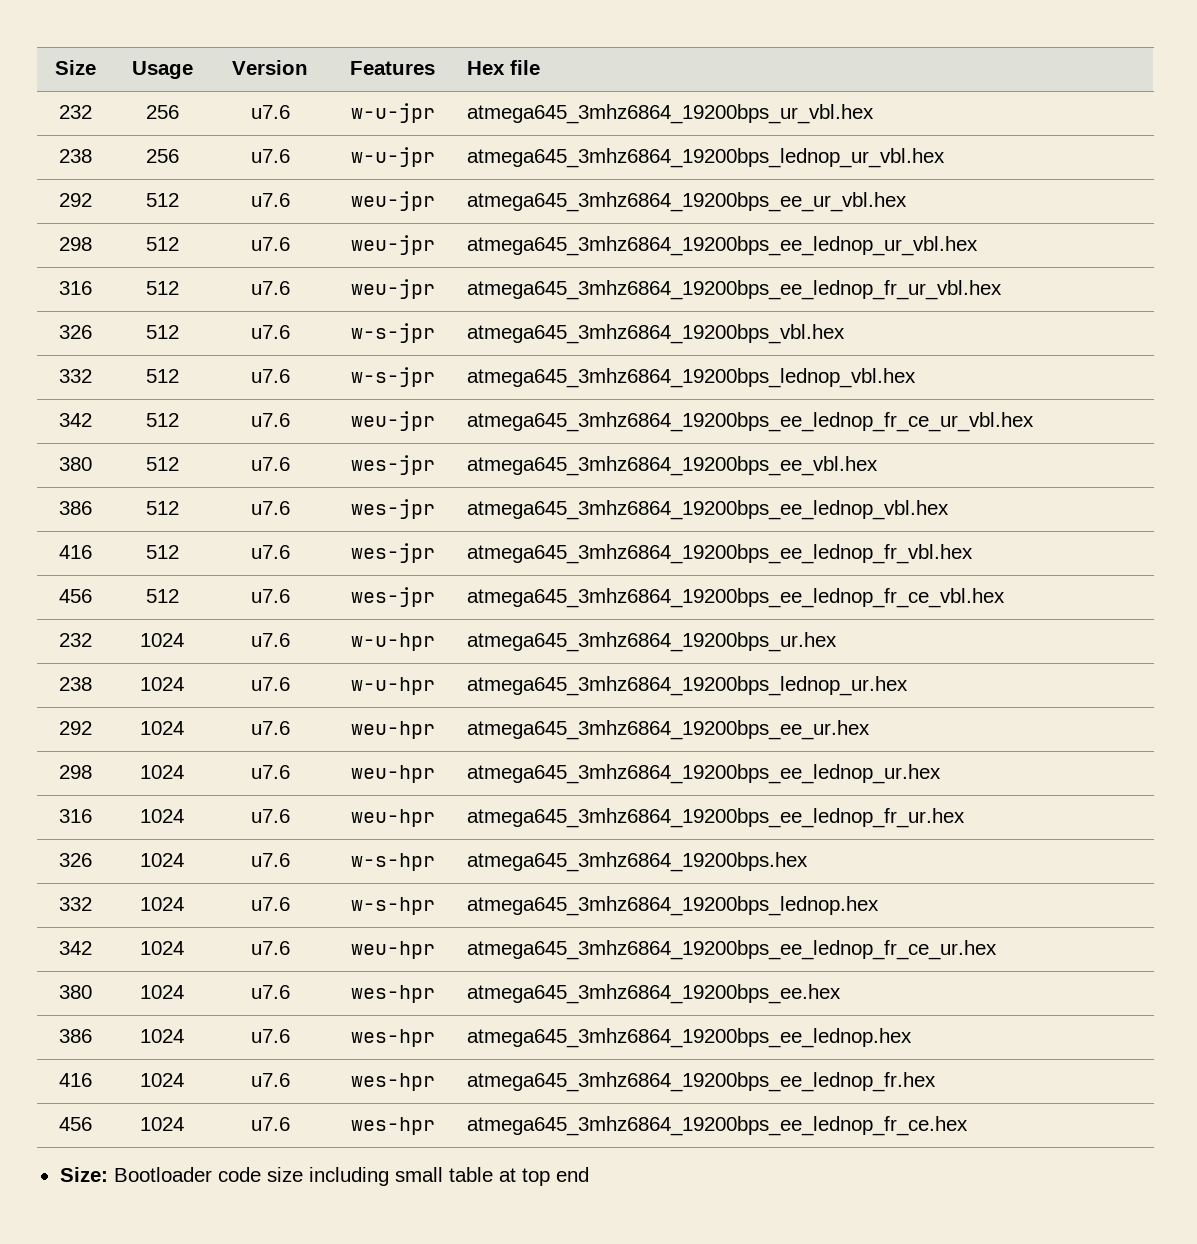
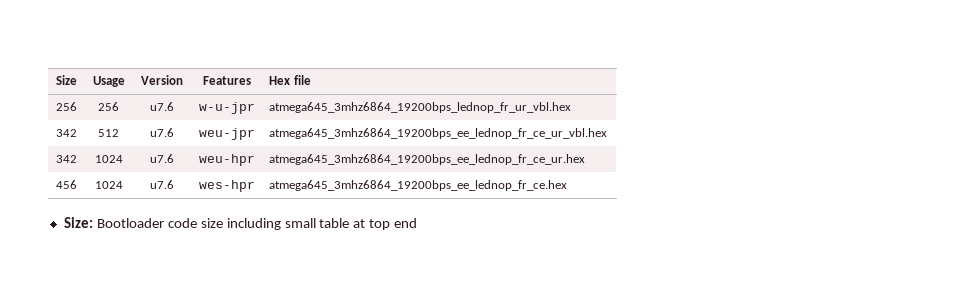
[58,105,92,119] [145,105,179,119] [250,105,290,119] [350,103,435,123] [466,104,874,124] [58,149,92,163] [145,149,179,163] [250,149,290,163] [350,147,435,167] [466,148,945,168] [58,193,92,207] [145,193,179,207] [250,193,290,207] [350,191,435,211] [466,192,907,212] [58,237,92,251] [145,237,179,251] [250,237,290,251] [350,235,435,255] [466,236,978,256] [58,281,92,295] [145,281,179,295] [250,281,290,295] [350,279,435,299] [466,280,1002,300] [58,325,92,339] [145,325,179,339] [250,325,290,339] [350,323,435,343] [466,324,845,344] [58,369,92,383] [145,369,179,383] [250,369,290,383] [350,367,435,387] [466,368,916,388] 232 | 256 | u7.6 | w-u-jpr | atmega645_3mhz6864_19200bps_ur_vbl.hex // 238 | 256 | u7.6 | w-u-jpr | atmega645_3mhz6864_19200bps_lednop_ur_vbl.hex // 292 | 512 | u7.6 | weu-jpr | atmega645_3mhz6864_19200bps_ee_ur_vbl.hex // 298 | 512 | u7.6 | weu-jpr | atmega645_3mhz6864_19200bps_ee_lednop_ur_vbl.hex // 316 | 512 | u7.6 | weu-jpr | atmega645_3mhz6864_19200bps_ee_lednop_fr_ur_vbl.hex // 326 | 512 | u7.6 | w-s-jpr | atmega645_3mhz6864_19200bps_vbl.hex // 332 | 512 | u7.6 | w-s-jpr | atmega645_3mhz6864_19200bps_lednop_vbl.hex -> [56,102,77,111] [98,102,119,111] [149,102,174,111] [198,102,255,114] [269,102,572,113] 256 | 256 | u7.6 | w-u-jpr | atmega645_3mhz6864_19200bps_lednop_fr_ur_vbl.hex
[58,457,92,471] [145,457,179,471] [250,457,290,471] [350,455,435,475] [466,456,878,476] [58,501,92,515] [145,501,179,515] [250,501,290,515] [350,499,435,519] [466,500,949,520] [58,545,92,559] [145,545,179,559] [250,545,290,559] [350,543,435,563] [466,544,973,564] [58,589,92,603] [145,589,179,603] [250,589,290,603] [350,587,435,607] [466,588,1005,608] [58,633,92,647] [140,633,184,647] [250,633,290,647] [350,633,435,651] [466,632,837,652] [58,677,92,691] [140,677,184,691] [250,677,290,691] [350,677,435,695] [466,676,908,696] [58,721,92,735] [140,721,184,735] [250,721,290,735] [350,721,435,739] [466,720,870,740] [58,765,92,779] [140,765,184,779] [250,765,290,779] [350,765,435,783] [466,764,941,784] [58,809,92,823] [140,809,184,823] [250,809,290,823] [350,809,435,827] [466,808,965,828] [58,853,92,867] [140,853,184,867] [250,853,290,867] [350,853,435,871] [466,852,808,872] [58,897,92,911] [140,897,184,911] [250,897,290,911] [350,897,435,915] [466,896,879,916] // 380 | 512 | u7.6 | wes-jpr | atmega645_3mhz6864_19200bps_ee_vbl.hex // 386 | 512 | u7.6 | wes-jpr | atmega645_3mhz6864_19200bps_ee_lednop_vbl.hex // 416 | 512 | u7.6 | wes-jpr | atmega645_3mhz6864_19200bps_ee_lednop_fr_vbl.hex // 456 | 512 | u7.6 | wes-jpr | atmega645_3mhz6864_19200bps_ee_lednop_fr_ce_vbl.hex // 232 | 1024 | u7.6 | w-u-hpr | atmega645_3mhz6864_19200bps_ur.hex // 238 | 1024 | u7.6 | w-u-hpr | atmega645_3mhz6864_19200bps_lednop_ur.hex // 292 | 1024 | u7.6 | weu-hpr | atmega645_3mhz6864_19200bps_ee_ur.hex // 298 | 1024 | u7.6 | weu-hpr | atmega645_3mhz6864_19200bps_ee_lednop_ur.hex // 316 | 1024 | u7.6 | weu-hpr | atmega645_3mhz6864_19200bps_ee_lednop_fr_ur.hex // 326 | 1024 | u7.6 | w-s-hpr | atmega645_3mhz6864_19200bps.hex // 332 | 1024 | u7.6 | w-s-hpr | atmega645_3mhz6864_19200bps_lednop.hex -> (608, 133) none
[58,985,92,999] [140,985,184,999] [250,985,290,999] [350,985,435,1003] [466,984,841,1004] [58,1029,92,1043] [140,1029,184,1043] [250,1029,290,1043] [350,1029,435,1047] [466,1028,912,1048] [58,1073,92,1087] [140,1073,184,1087] [250,1073,290,1087] [350,1073,435,1091] [466,1072,936,1092] // 380 | 1024 | u7.6 | wes-hpr | atmega645_3mhz6864_19200bps_ee.hex // 386 | 1024 | u7.6 | wes-hpr | atmega645_3mhz6864_19200bps_ee_lednop.hex // 416 | 1024 | u7.6 | wes-hpr | atmega645_3mhz6864_19200bps_ee_lednop_fr.hex -> (586, 159) none

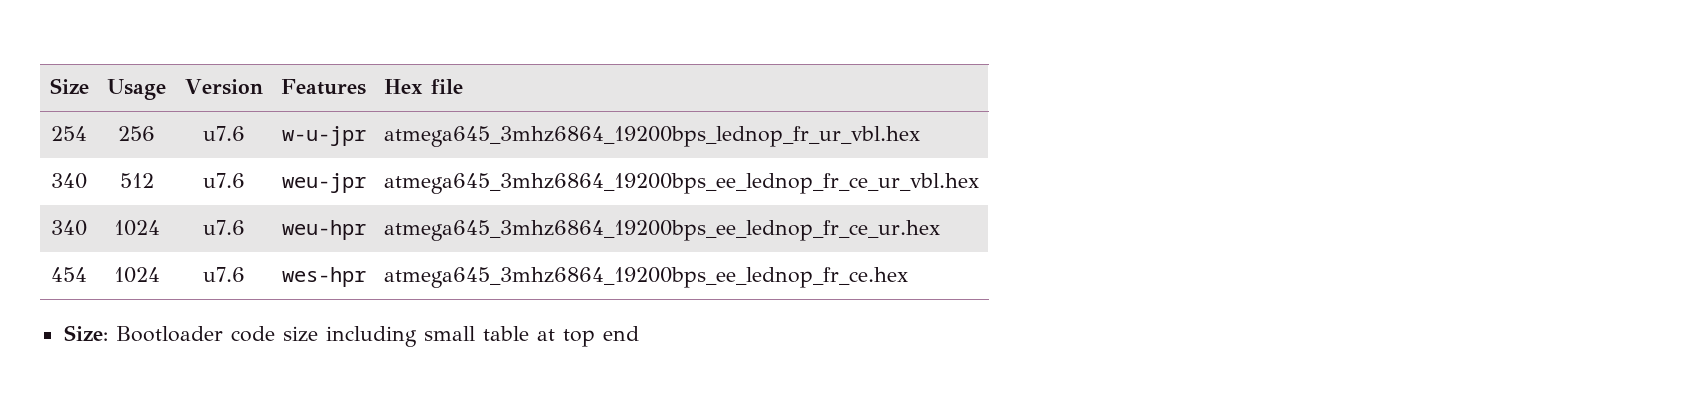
[56,102,77,111] 256 -> [51,126,87,141] 254
[56,129,77,137] 342 -> [51,173,87,189] 340
[56,155,77,163] 342 -> [51,220,87,236] 340
[56,180,77,189] 456 -> [51,267,87,282] 454

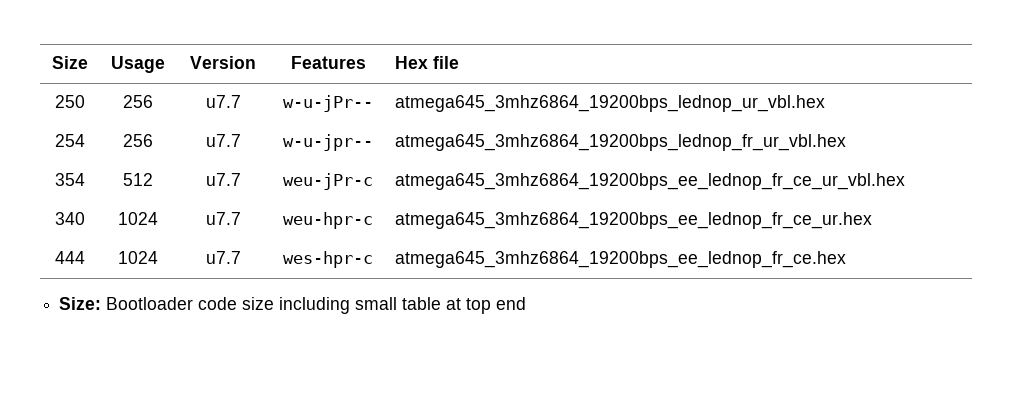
(463, 86) none -> [54,95,85,108] [123,95,153,108] [205,95,241,108] [283,95,373,112] [394,95,825,112] // 250 | 256 | u7.7 | w-u-jPr-- | atmega645_3mhz6864_19200bps_lednop_ur_vbl.hex
[202,126,245,141] [281,126,366,146] u7.6 | w-u-jpr -> [205,134,241,147] [283,134,373,151] u7.7 | w-u-jpr--
[51,173,87,189] 340 -> [54,173,85,186] 354
[202,173,245,188] [281,173,366,193] u7.6 | weu-jpr -> [205,173,241,186] [283,173,373,190] u7.7 | weu-jPr-c
[202,220,245,235] [281,220,366,240] u7.6 | weu-hpr -> [205,212,241,225] [283,212,373,229] u7.7 | weu-hpr-c
[51,267,87,282] [113,267,160,283] [202,267,245,282] [281,267,366,287] 454 | 1024 | u7.6 | wes-hpr -> [54,251,85,264] [118,251,158,264] [205,251,241,264] [283,251,373,268] 444 | 1024 | u7.7 | wes-hpr-c

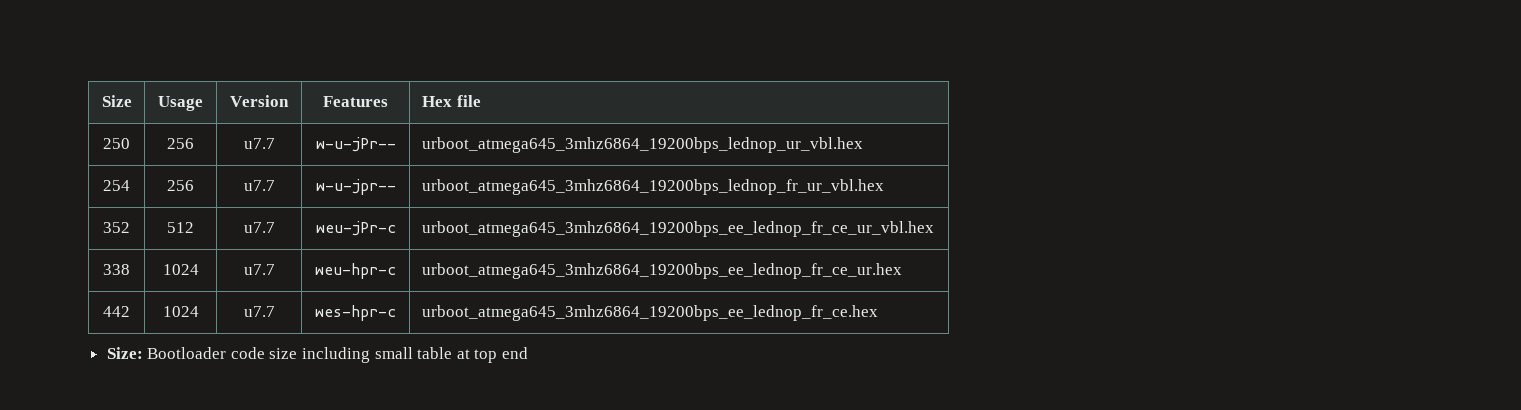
[394,95,825,112] atmega645_3mhz6864_19200bps_lednop_ur_vbl.hex -> [421,137,863,153] urboot_atmega645_3mhz6864_19200bps_lednop_ur_vbl.hex
[394,134,846,151] [54,173,85,186] atmega645_3mhz6864_19200bps_lednop_fr_ur_vbl.hex // 354 -> [421,179,884,195] [103,222,130,233] urboot_atmega645_3mhz6864_19200bps_lednop_fr_ur_vbl.hex // 352
[394,173,905,190] [54,212,85,225] atmega645_3mhz6864_19200bps_ee_lednop_fr_ce_ur_vbl.hex // 340 -> [421,221,934,237] [103,264,130,275] urboot_atmega645_3mhz6864_19200bps_ee_lednop_fr_ce_ur_vbl.hex // 338
[394,212,872,229] [54,251,85,264] atmega645_3mhz6864_19200bps_ee_lednop_fr_ce_ur.hex // 444 -> [421,263,902,279] [103,306,130,317] urboot_atmega645_3mhz6864_19200bps_ee_lednop_fr_ce_ur.hex // 442
[394,251,846,268] atmega645_3mhz6864_19200bps_ee_lednop_fr_ce.hex -> [421,305,878,321] urboot_atmega645_3mhz6864_19200bps_ee_lednop_fr_ce.hex

